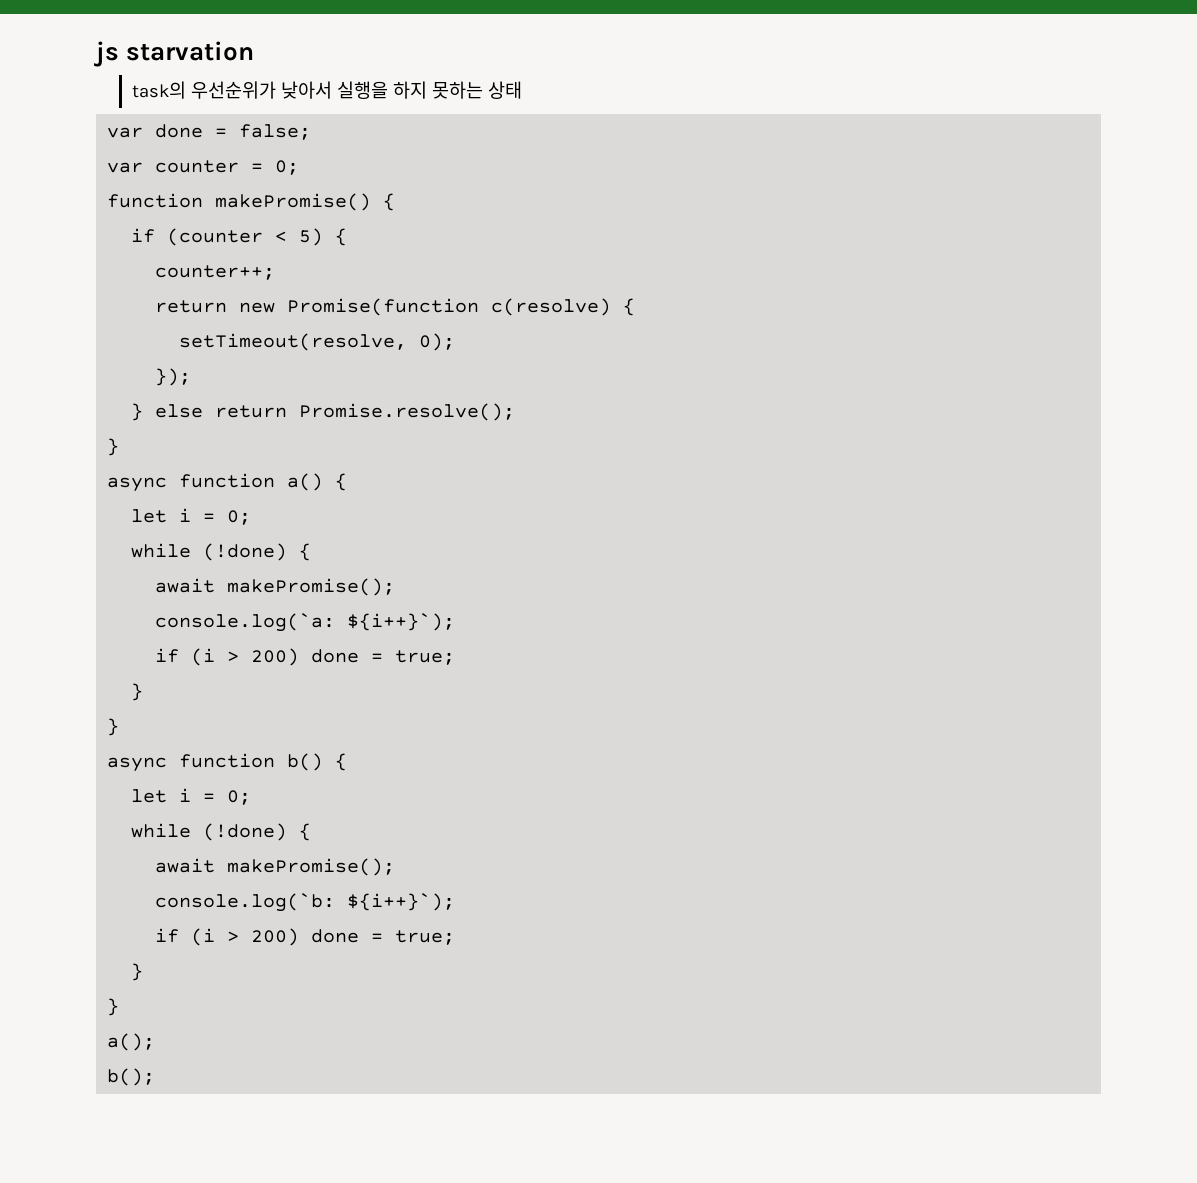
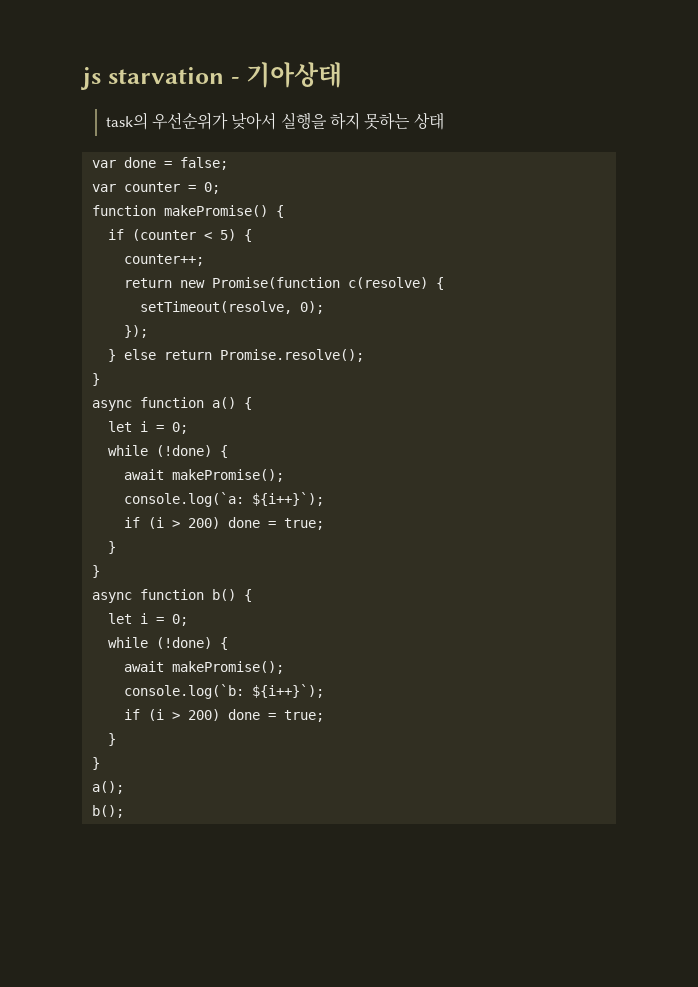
(255, 51) none -> [230,62,343,88] - 기아상태

